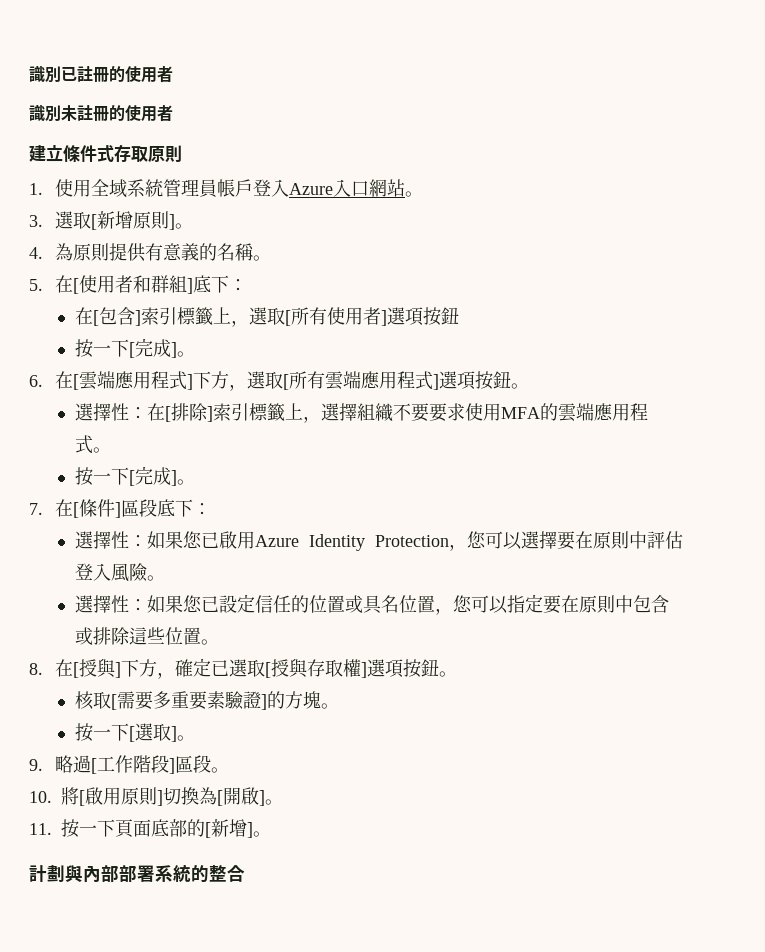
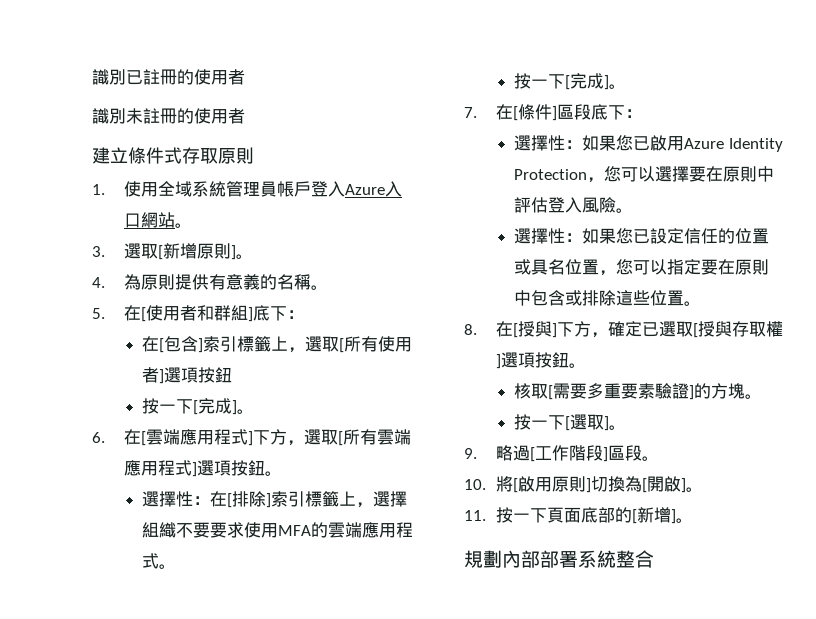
[29,865,83,882] 計劃與 -> [464,550,502,568] 規劃
[191,865,209,882] 的 -> (616, 559) none

